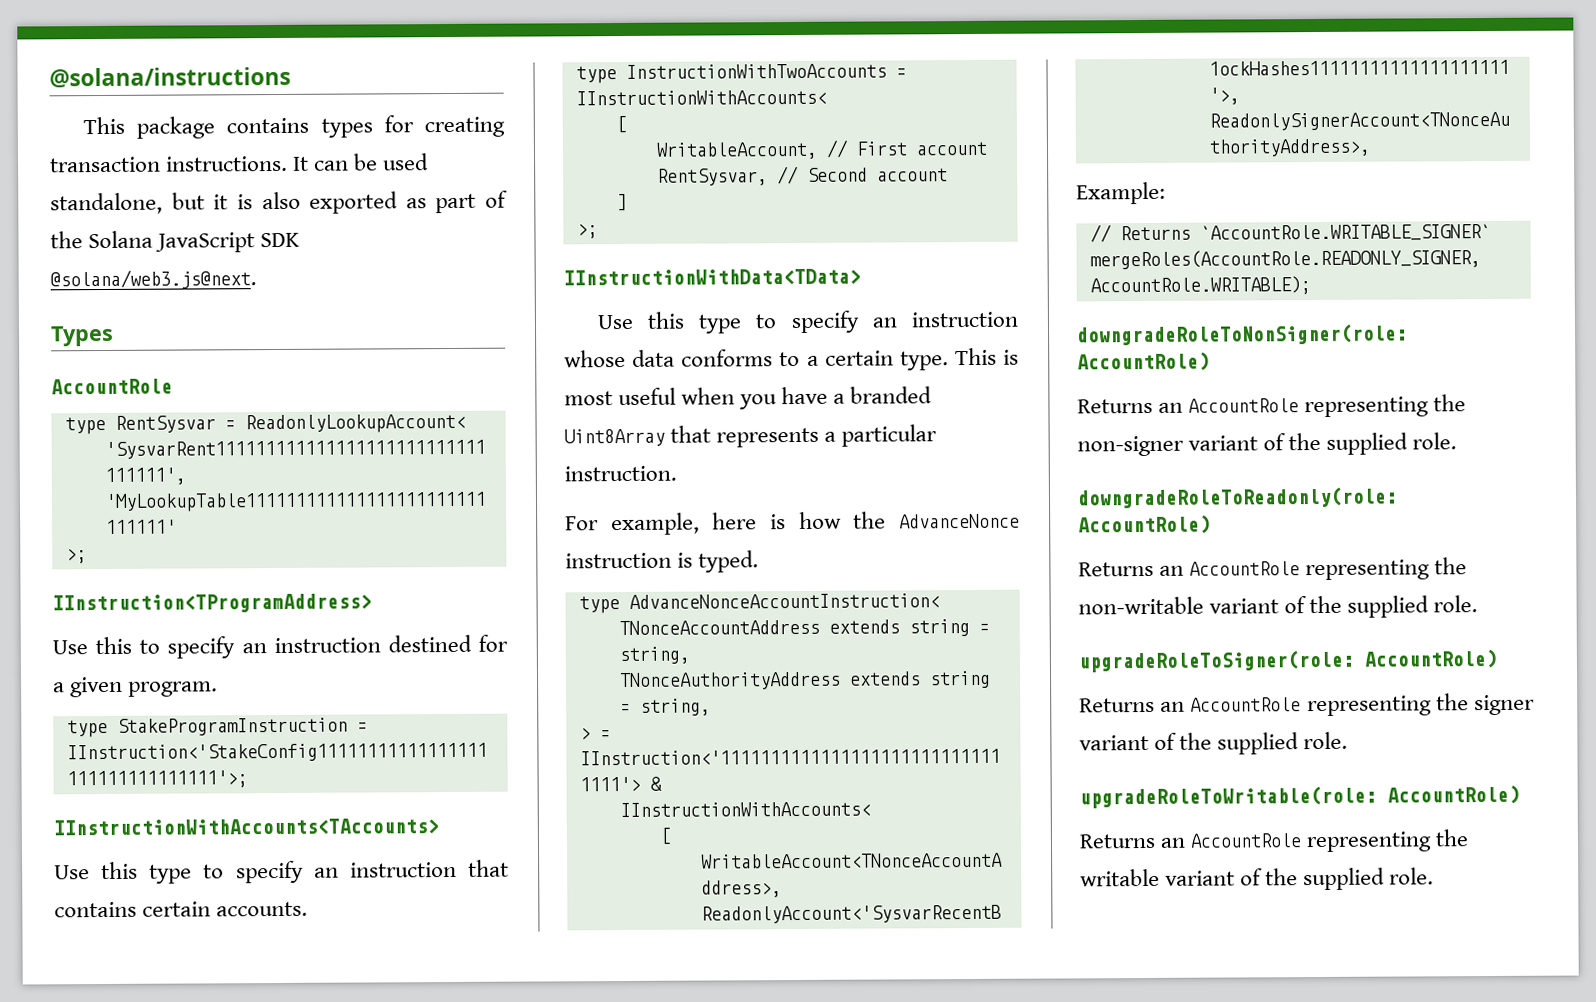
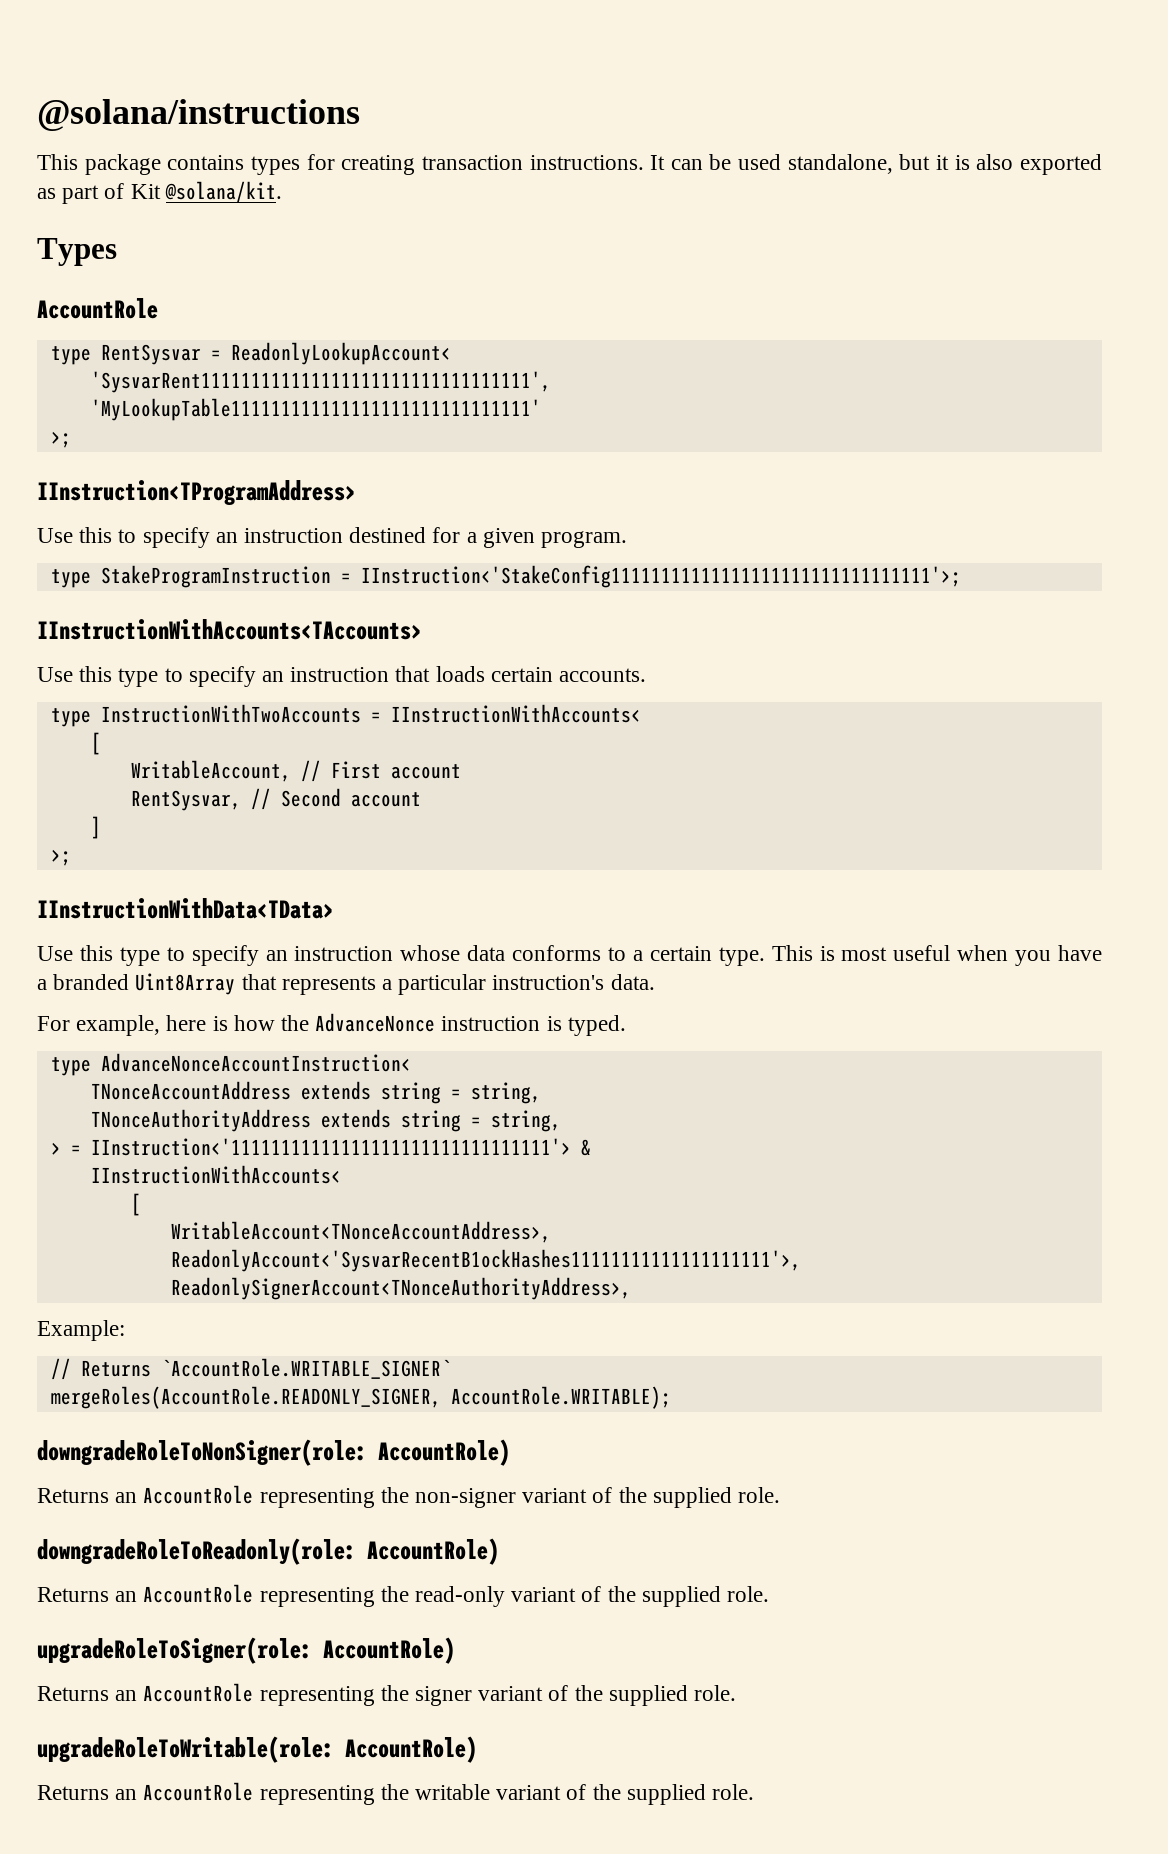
[50,230,301,253] [50,269,257,290] the Solana JavaScript SDK @solana/web3.js@next. -> [130,181,282,203] Kit @solana/kit.
[54,901,137,918] contains -> [435,666,485,682] loads
[564,465,677,482] instruction. -> [492,974,655,990] instruction's data.
[1078,596,1204,615] non-writable -> [415,1586,506,1607] read-only

